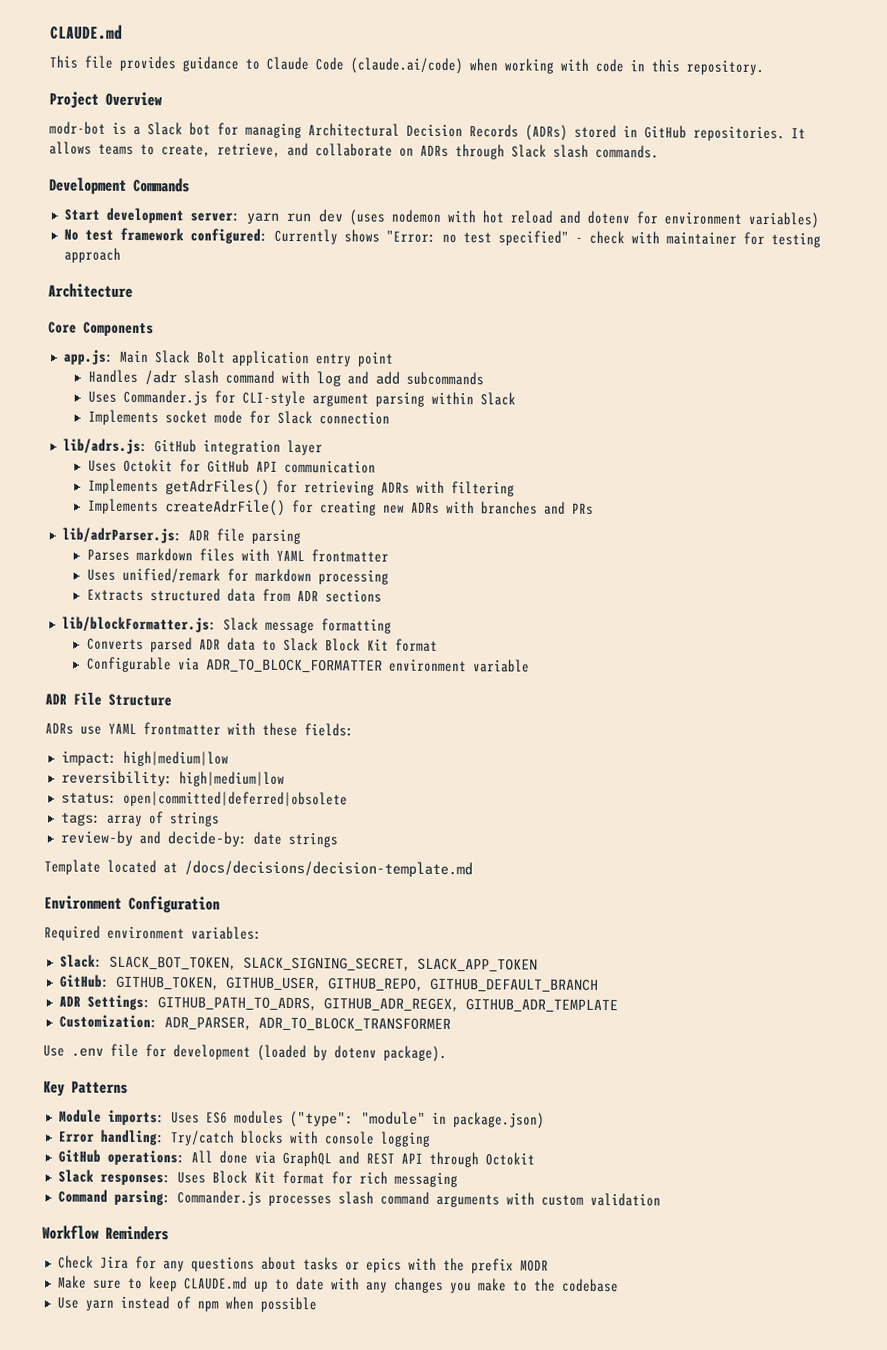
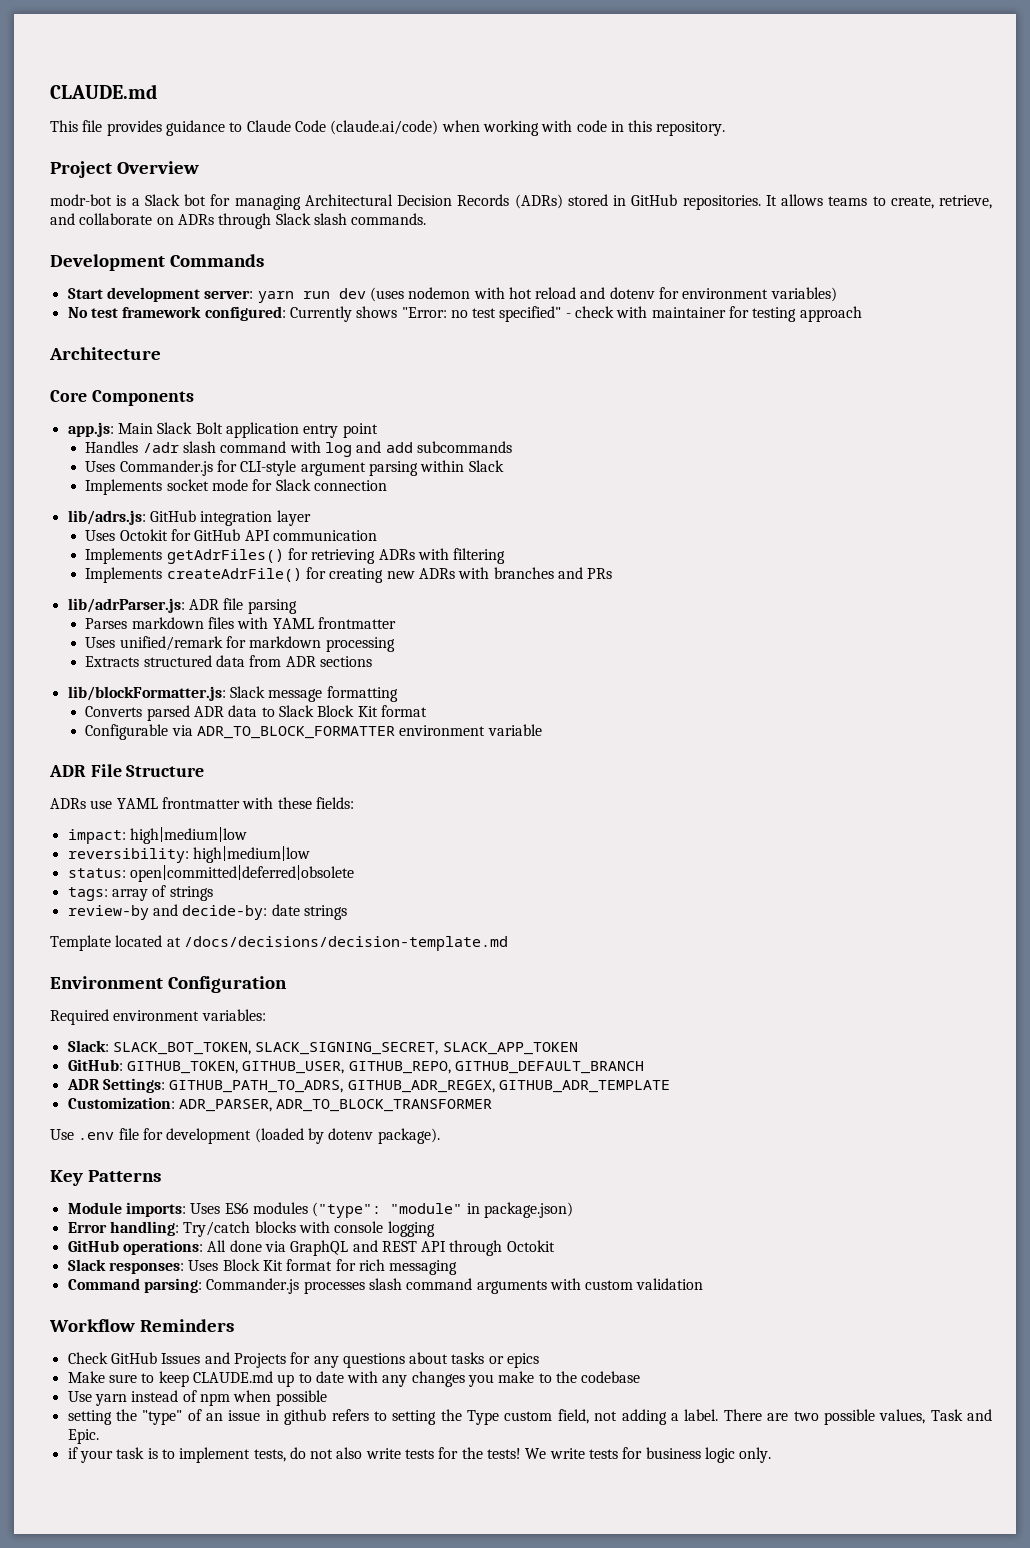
[99,1255,129,1269] Jira -> [110,1352,286,1368] GitHub Issues and Projects
[407,1257,549,1274] with the prefix MODR -> (540, 1360) none
(317, 1304) none -> [67,1409,992,1425] [67,1429,99,1444] [67,1447,772,1463] // setting the "type" of an issue in github refers to setting the Type custom field, not adding a label. There are two possible values, Task and Epic. // if your task is to implement tests, do not also write tests for the tests! We write tests for business logic only.

